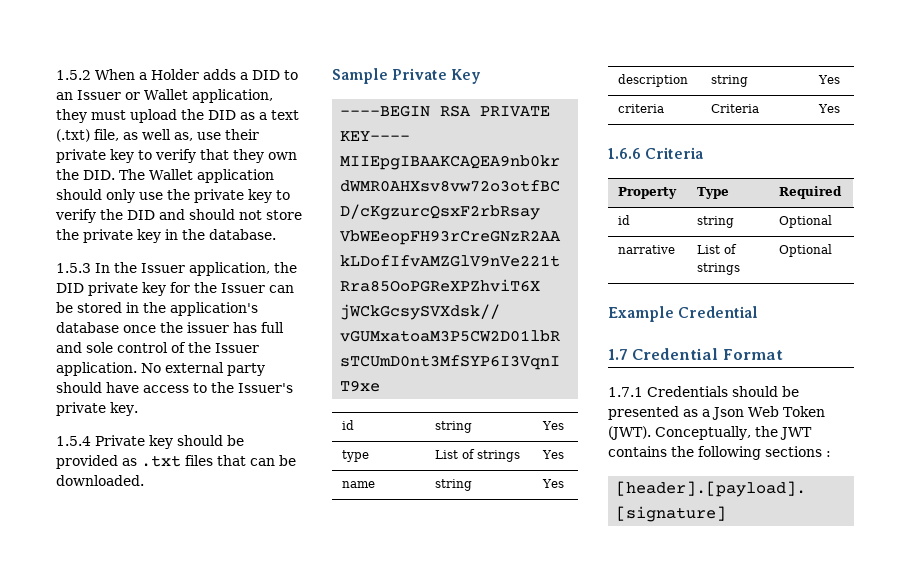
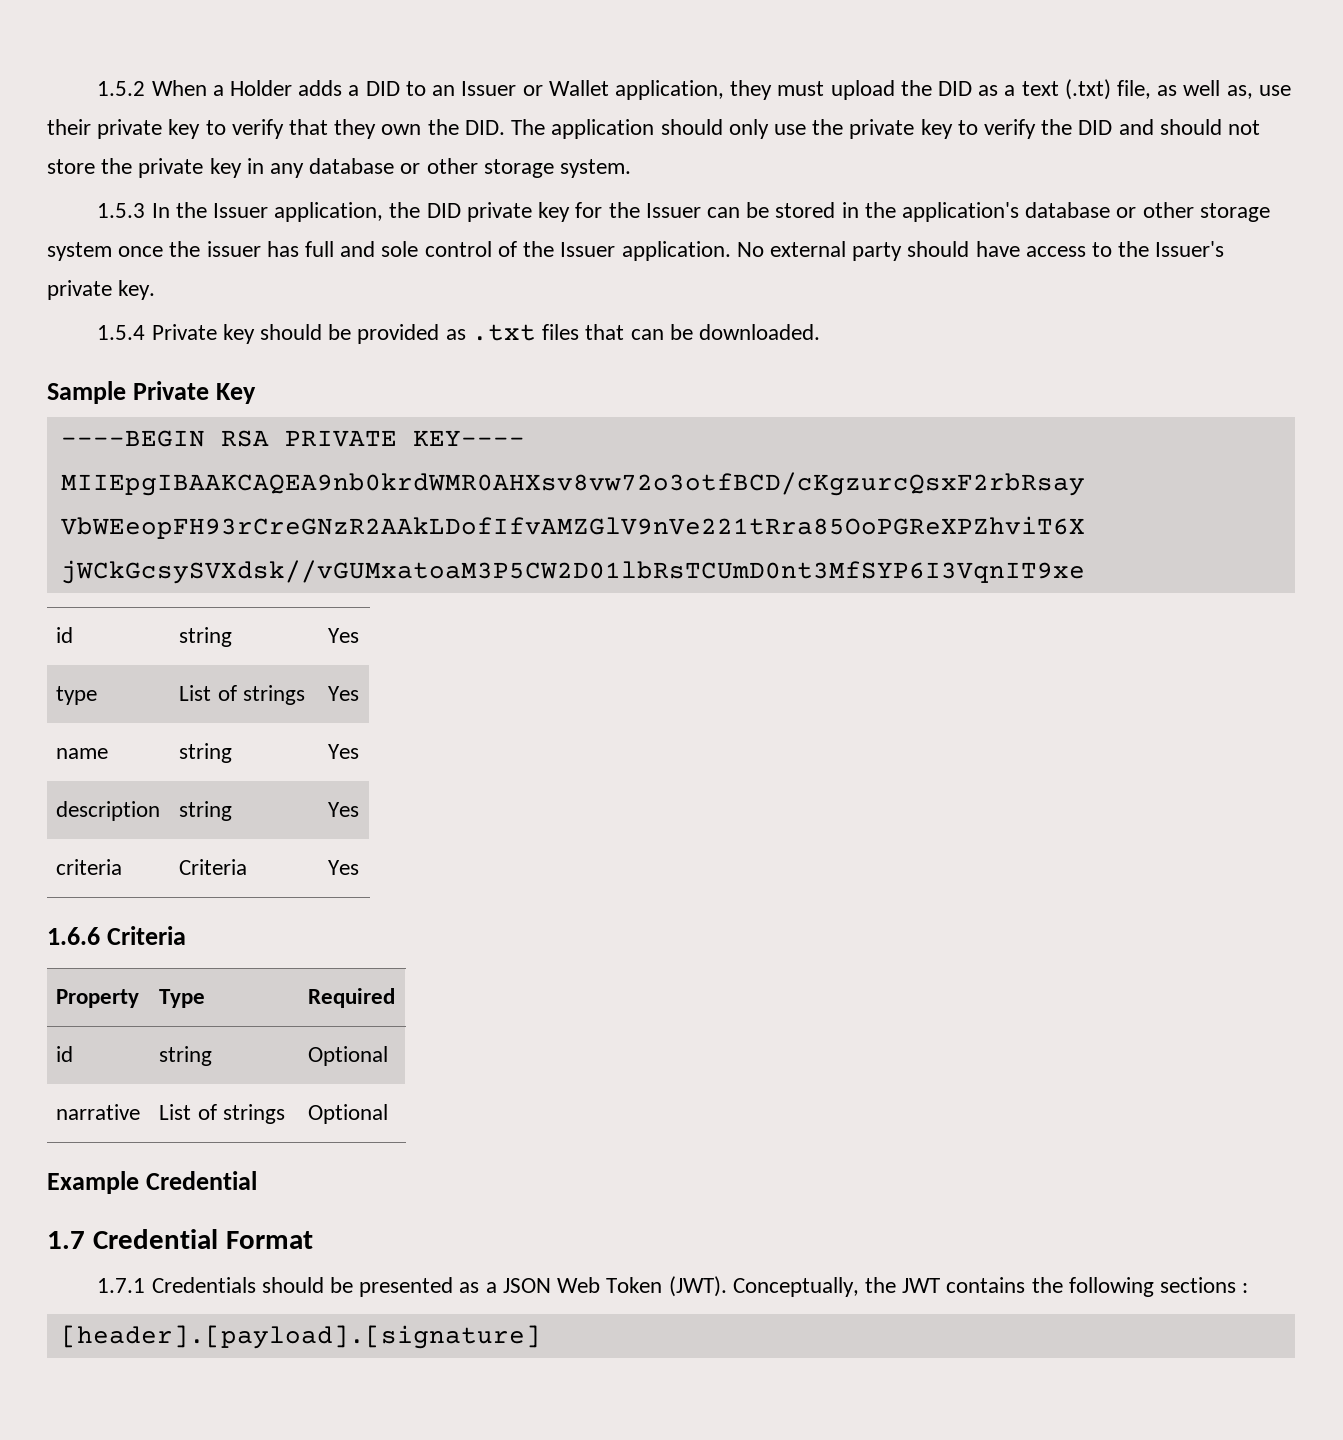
[149,169,193,180] Wallet -> (546, 127) none
[182,229,276,240] the database. -> [270,158,632,178] any database or other storage system.
(119, 327) none -> [1116,202,1270,222] [47,242,112,261] or other storage system
[712,407,744,420] Json -> [502,1278,551,1293] JSON

